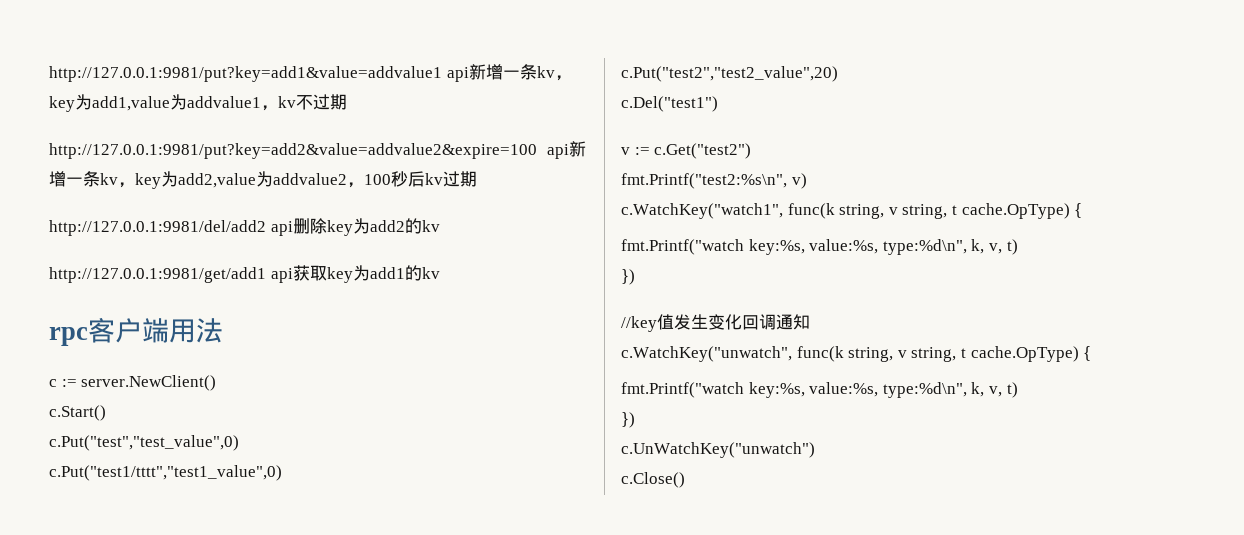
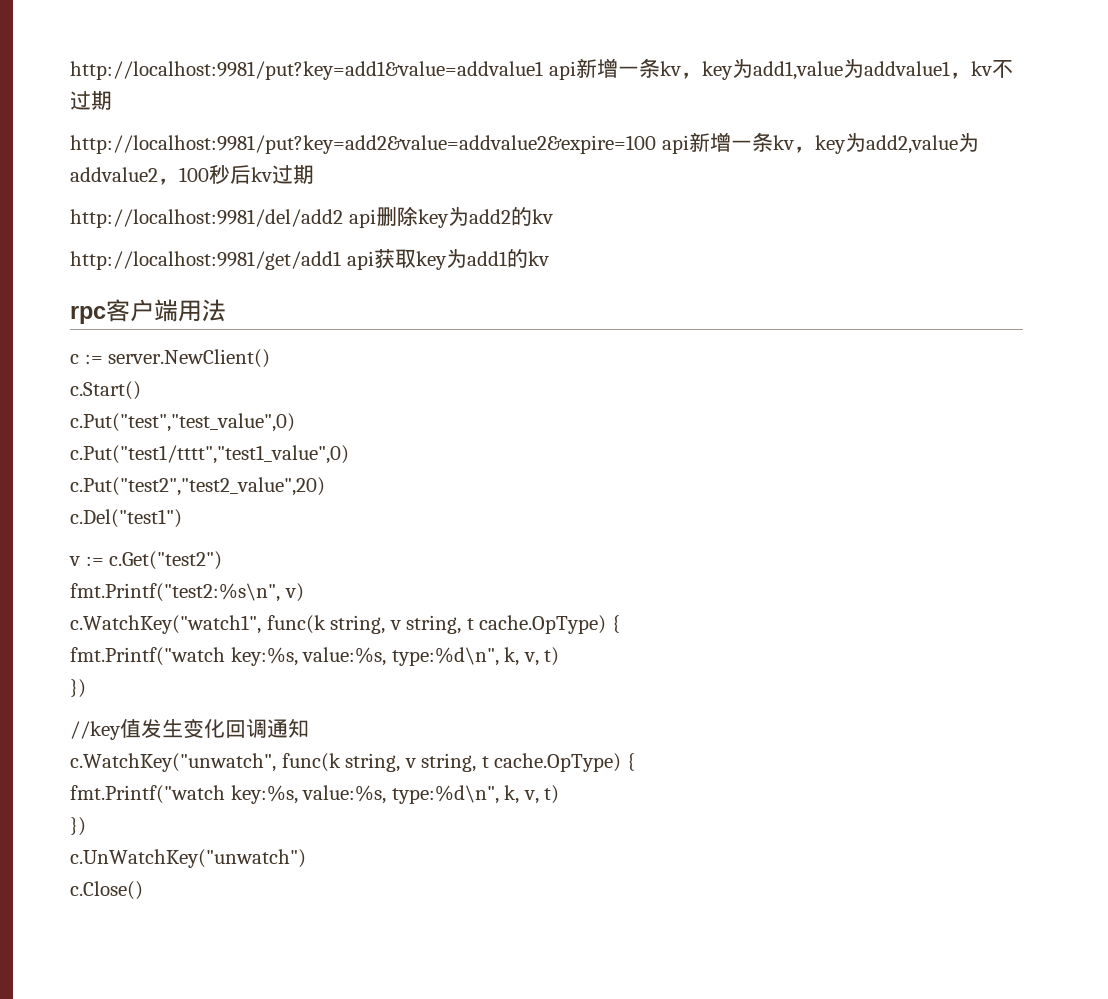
[49,66,442,82] http://127.0.0.1:9981/put?key=add1&value=addvalue1 -> [70,61,543,80] http://localhost:9981/put?key=add1&value=addvalue1
[49,143,537,159] http://127.0.0.1:9981/put?key=add2&value=addvalue2&expire=100 -> [70,135,656,154] http://localhost:9981/put?key=add2&value=addvalue2&expire=100
[49,220,266,236] http://127.0.0.1:9981/del/add2 -> [70,209,343,228] http://localhost:9981/del/add2
[49,267,266,283] http://127.0.0.1:9981/get/add1 -> [70,251,341,270] http://localhost:9981/get/add1

